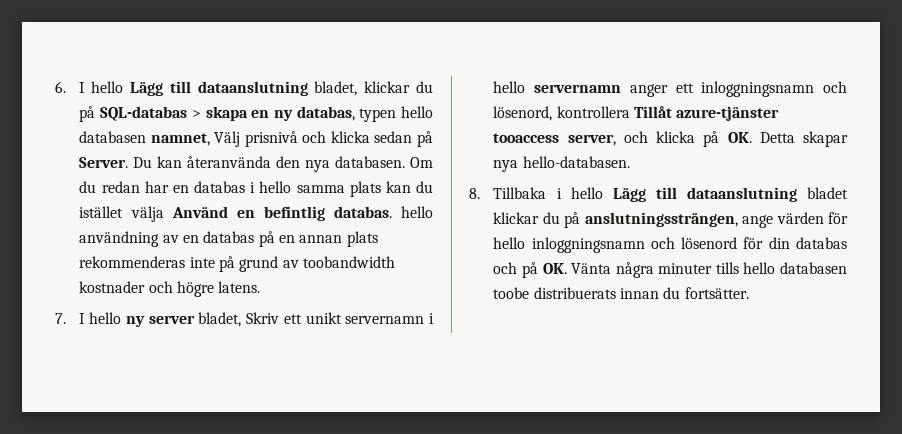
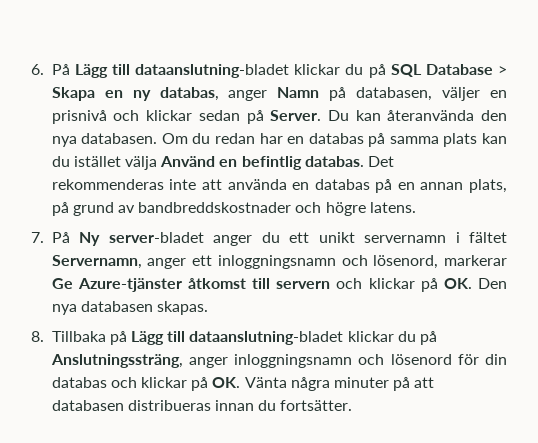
[79,81,434,96] [79,106,433,122] [79,131,241,147] I hello Lägg till dataanslutning bladet, klickar du på SQL-databas > skapa en ny databas, typen hello databasen namnet, Välj -> [51,64,508,78] [51,87,507,101] På Lägg till dataanslutning-bladet klickar du på SQL Database > Skapa en ny databas, anger Namn på databasen, väljer en
[330,131,370,143] klicka -> [146,110,193,121] klickar
[250,181,292,193] i hello -> [368,133,386,147] på
[401,206,433,218] [79,231,179,247] hello användning av -> [368,156,395,167] [51,179,287,190] Det rekommenderas inte att använda
[346,231,378,247] [79,256,215,268] plats rekommenderas inte -> [468,179,507,193] plats,
[303,256,396,268] [79,281,146,293] toobandwidth kostnader -> [138,202,292,213] bandbreddskostnader
[79,312,280,327] I hello ny server bladet, Skriv -> [51,232,280,246] På Ny server-bladet anger du
[493,81,622,93] hello servernamn -> [469,232,508,243] [51,255,142,269] fältet Servernamn,
[556,106,780,121] [493,131,848,147] [493,156,630,172] [469,187,848,202] [493,212,848,228] [493,237,526,249] kontrollera Tillåt azure-tjänster tooaccess server, och klicka på OK. Detta skapar nya hello-databasen. // 8. Tillbaka i hello Lägg till dataanslutning bladet klickar du på anslutningssträngen, ange värden för hello -> [443,255,507,266] [51,278,508,292] [51,301,209,315] [31,331,438,345] [50,354,228,368] markerar Ge Azure-tjänster åtkomst till servern och klickar på OK. Den nya databasen skapas. // 8. Tillbaka på Lägg till dataanslutning-bladet klickar du på Anslutningssträng, anger
(518, 268) none -> [141,377,188,388] klickar
[715,262,847,274] [493,287,616,299] tills hello databasen toobe distribuerats -> [393,377,435,391] [51,400,211,411] på att databasen distribueras

